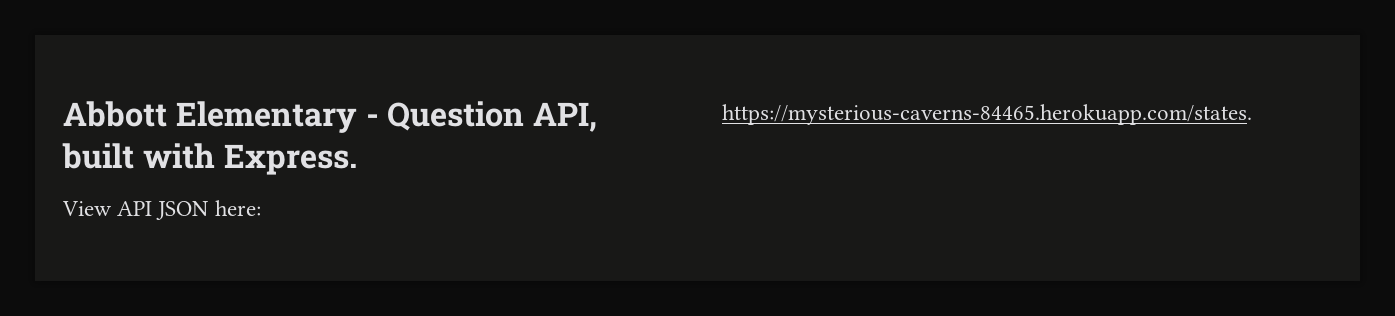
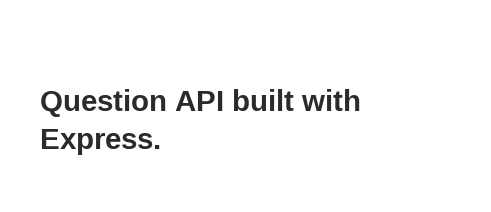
[63,101,598,133] [62,143,357,175] [62,200,261,220] [722,104,1252,125] Abbott Elementary - Question API, built with Express. // View API JSON here: https://mysterious-caverns-84465.herokuapp.com/states. -> [40,89,361,117] [40,129,161,155] Question API built with Express.

